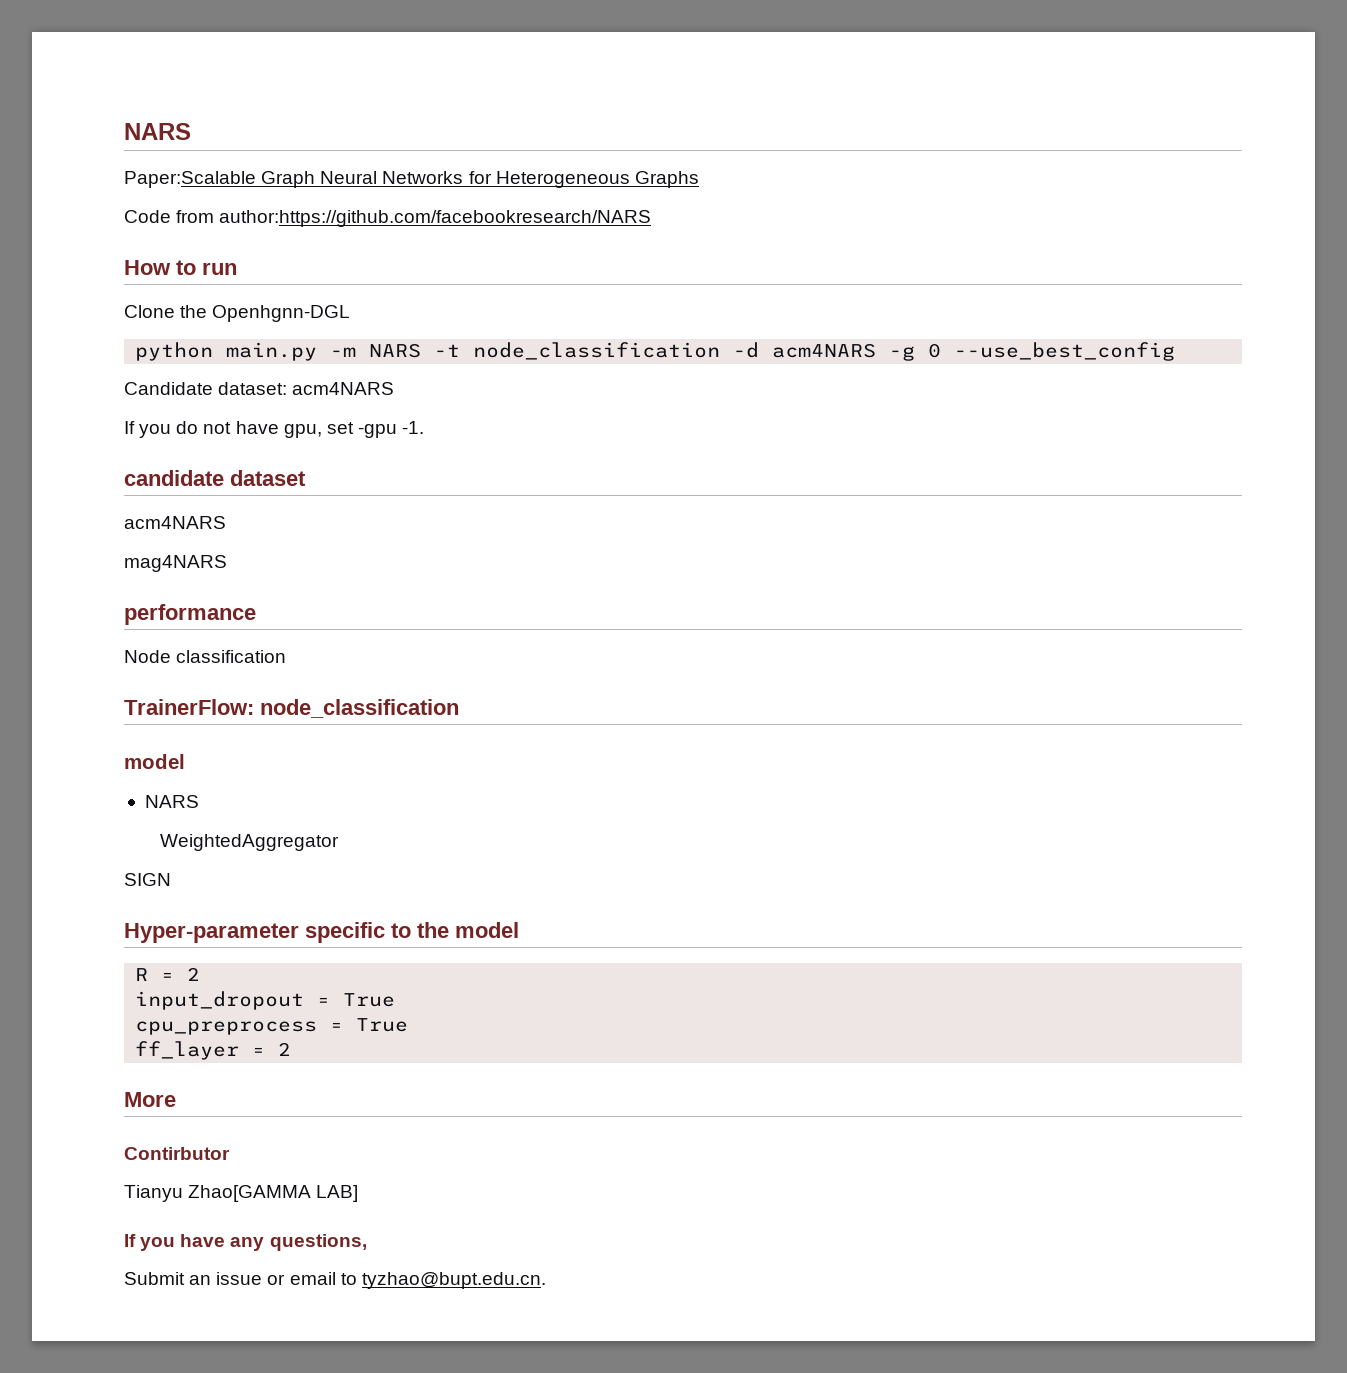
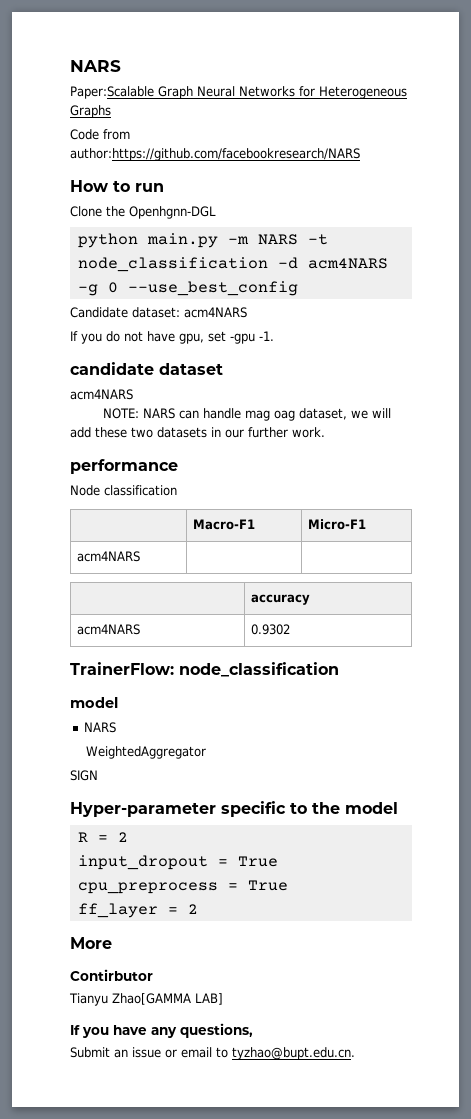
[124,555,227,572] [124,604,256,625] [124,650,287,663] mag4NARS // performance // Node classification -> [102,408,391,421] [70,427,325,438] [70,459,178,474] [70,485,177,496] [193,519,256,530] [308,519,367,530] [77,551,141,562] [251,594,311,605] [77,624,141,635] [251,624,291,635] NOTE: NARS can handle mag oag dataset, we will add these two datasets in our further work. // performance // Node classification // | Macro-F1 | Micro-F1 // acm4NARS | | // | accuracy // acm4NARS | 0.9302

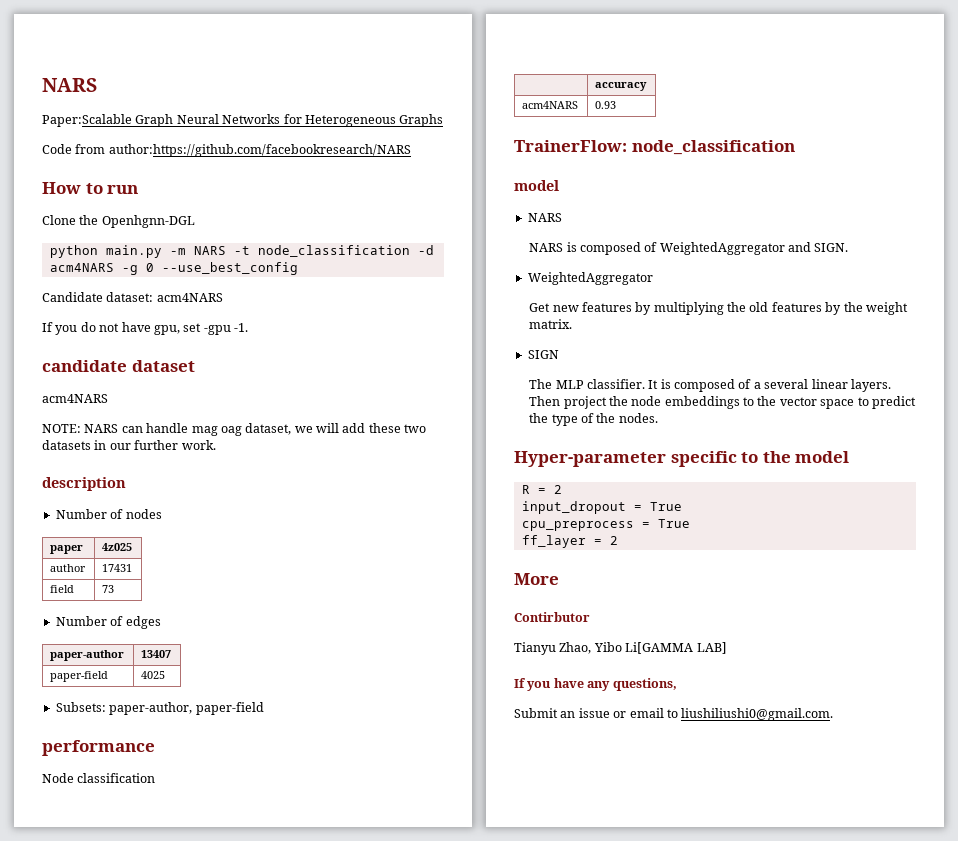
(325, 432) none -> [42,477,126,491] [55,509,162,519] [50,545,84,554] [102,543,133,551] [50,564,87,572] [102,564,133,572] [50,585,75,593] [102,585,115,593] [55,616,161,629] [50,650,125,661] [141,650,172,658] [50,671,109,682] [141,671,166,679] [55,702,264,715] // description // Number of nodes // paper | 4z025 // author | 17431 // field | 73 // Number of edges // paper-author | 13407 // paper-field | 4025 // Subsets: paper-author, paper-field
[193,519,256,530] [308,519,367,530] [77,551,141,562] // | Macro-F1 | Micro-F1 // acm4NARS | | -> (156, 778) none
[251,624,291,635] 0.9302 -> [595,101,617,109] 0.93
[85,746,206,759] [70,770,98,781] WeightedAggregator // SIGN -> [529,242,849,255] [527,272,653,285] [529,302,908,315] [529,319,573,329] [527,350,559,359] [529,379,891,392] [529,396,916,409] [529,413,658,426] NARS is composed of WeightedAggregator and SIGN. // WeightedAggregator // Get new features by multiplying the old features by the weight matrix. // SIGN // The MLP classifier. It is composed of a several linear layers. Then project the node embeddings to the vector space to predict the type of the nodes.
[112,993,191,1005] Zhao[GAMMA -> [559,642,694,654] Zhao, Yibo Li[GAMMA
[232,1047,355,1060] tyzhao@bupt.edu.cn. -> [681,708,834,721] liushiliushi0@gmail.com.

